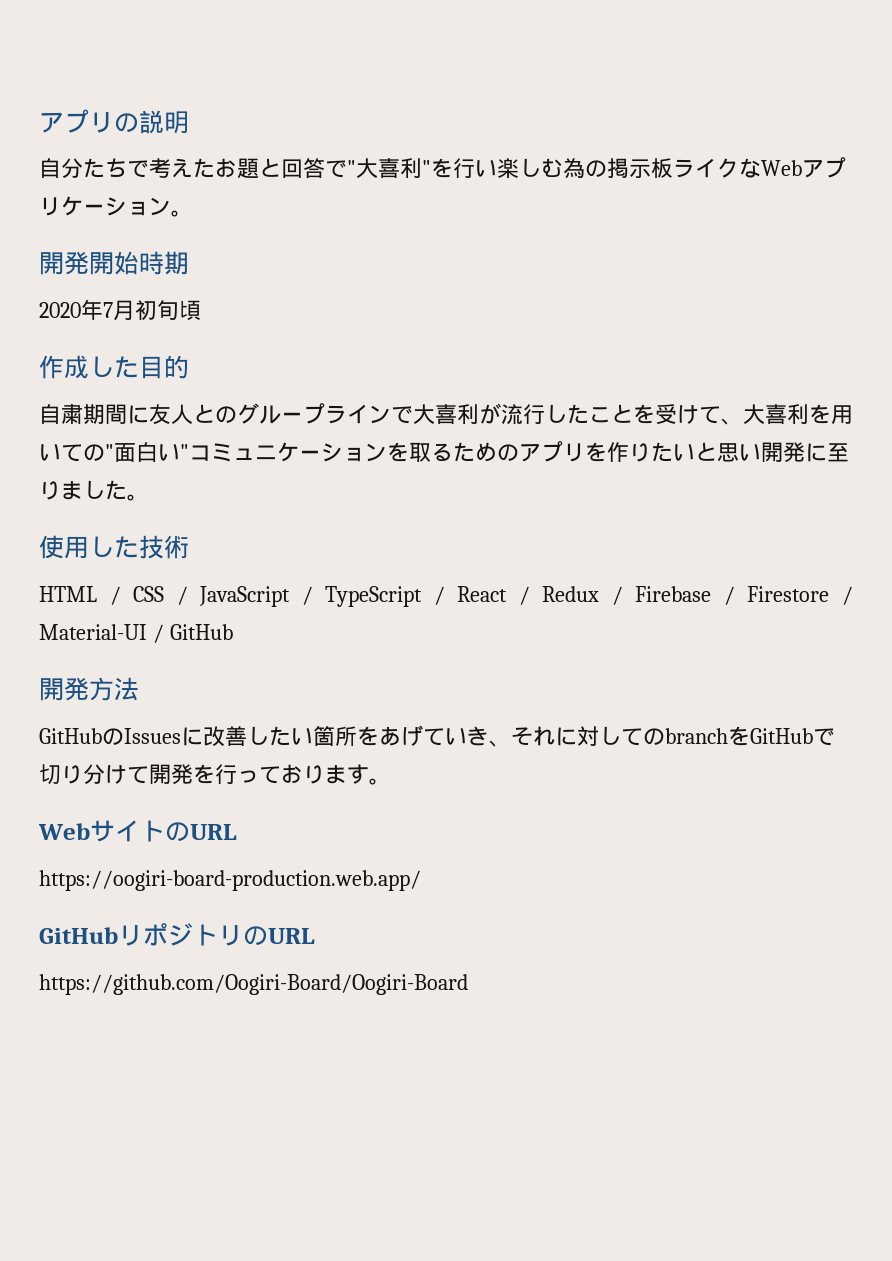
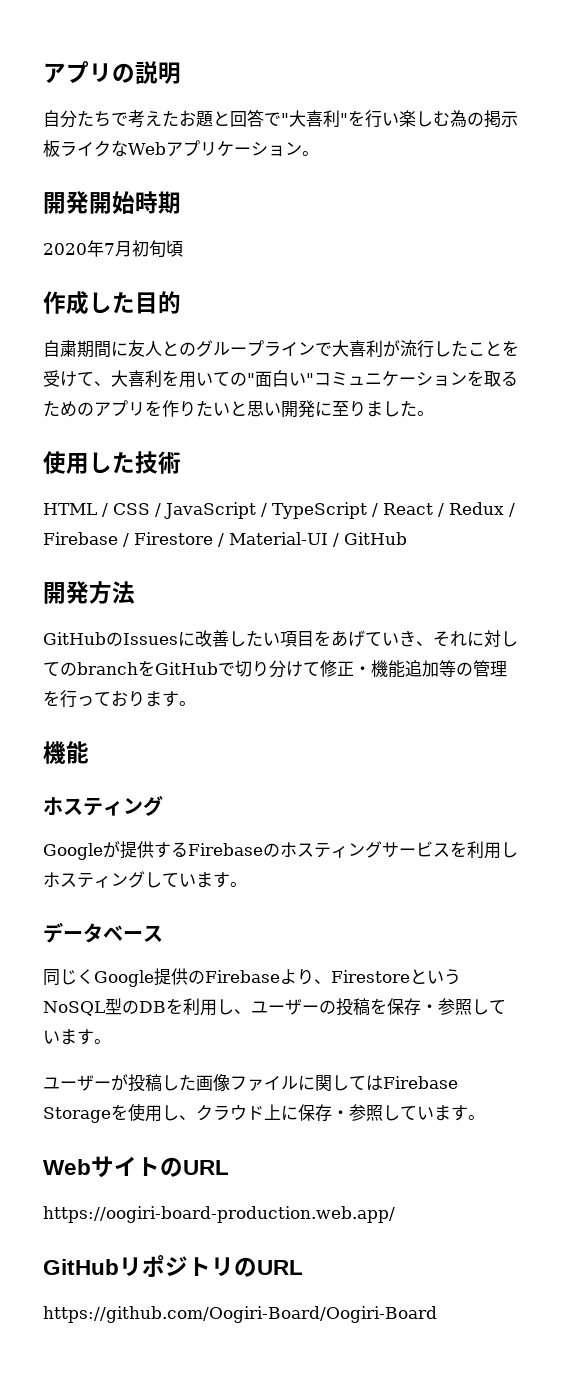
[313,726,357,746] 箇所 -> [280,631,314,647] 項目
[149,764,193,785] 開発 -> [320,660,507,678] 修正・機能追加等の管理
(391, 781) none -> [43,741,89,764] [43,795,163,816] [43,841,518,860] [43,871,247,888] [43,922,163,943] [43,968,461,987] [43,998,506,1016] [43,1029,111,1045] [43,1074,458,1092] [43,1103,485,1123] // 機能 // ホスティング // Googleが提供するFirebaseのホスティングサービスを利用しホスティングしています。 // データベース // 同じくGoogle提供のFirebaseより、FirestoreというNoSQL型のDBを利用し、ユーザーの投稿を保存・参照しています。 // ユーザーが投稿した画像ファイルに関してはFirebase Storageを使用し、クラウド上に保存・参照しています。

